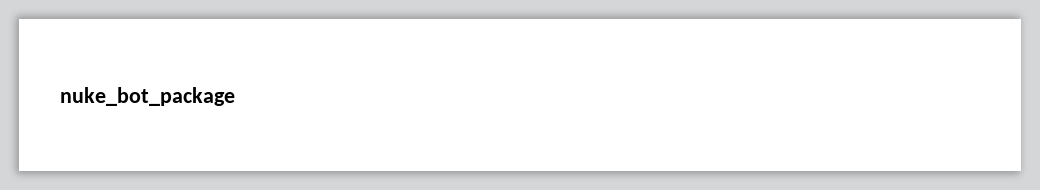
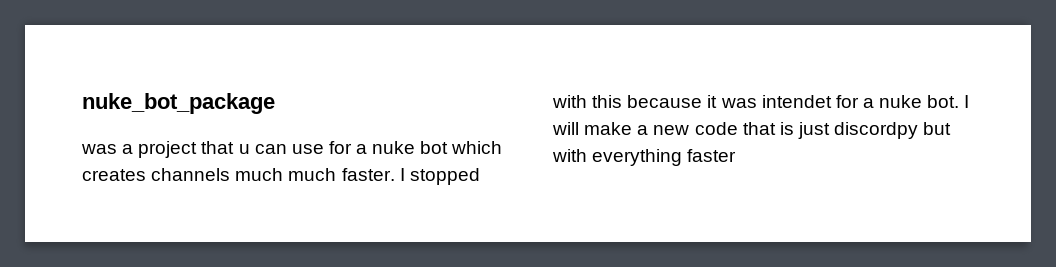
(235, 96) none -> [81,141,503,158] [82,168,480,185] [552,95,970,108] [552,122,952,139] [552,149,737,166] // was a project that u can use for a nuke bot which creates channels much much faster. I stopped with this because it was intendet for a nuke bot. I will make a new code that is just discordpy but with everything faster

